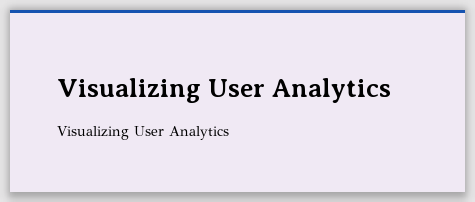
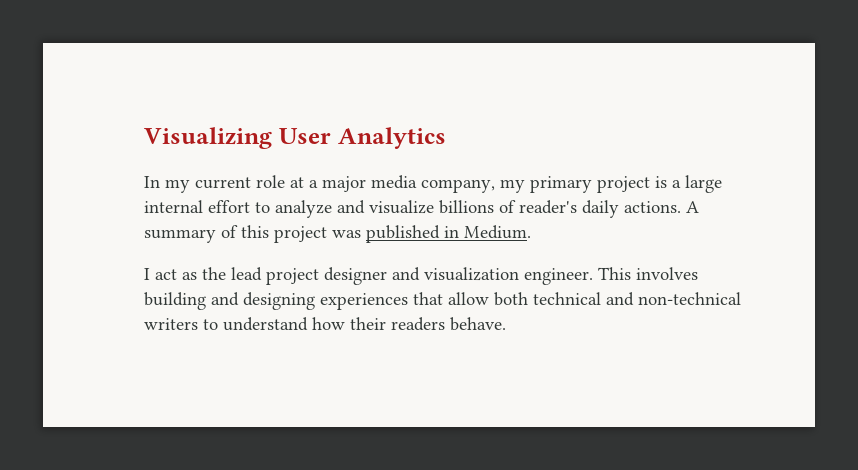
[57,126,229,140] Visualizing User Analytics -> [144,175,722,193] [144,200,699,218] [144,225,531,243] [144,267,698,285] [144,292,741,310] [144,317,506,331] In my current role at a major media company, my primary project is a large internal effort to analyze and visualize billions of reader's daily actions. A summary of this project was published in Medium. // I act as the lead project designer and visualization engineer. This involves building and designing experiences that allow both technical and non-technical writers to understand how their readers behave.

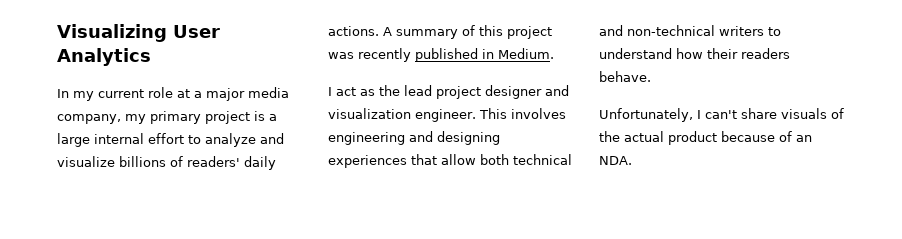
[519,200,577,214] reader's -> [187,156,240,167] readers'
(361, 234) none -> [358,48,411,62] recently
[144,292,206,310] building -> [328,132,405,145] engineering
(506, 324) none -> [599,108,844,122] [599,131,812,145] [599,156,632,165] // Unfortunately, I can't share visuals of the actual product because of an NDA.

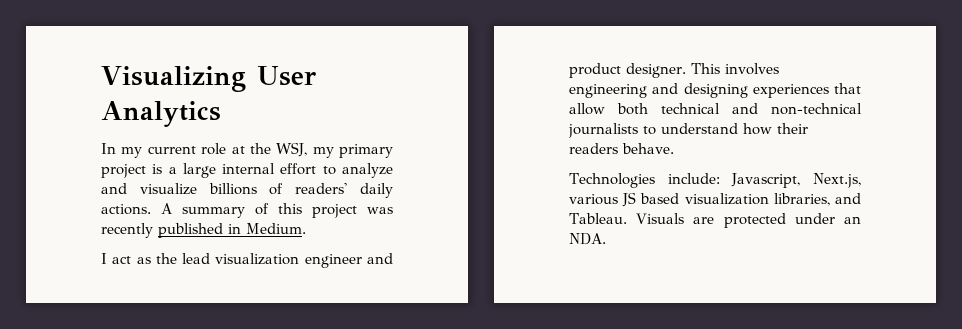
[194,87,289,101] [57,114,121,124] a major media company, -> [249,142,308,157] the WSJ,
[436,85,569,99] [328,108,476,122] project designer and visualization engineer. -> [215,253,393,268] [569,63,686,78] visualization engineer and product designer.
[719,26,764,36] writers -> [568,123,638,138] journalists
[599,108,844,122] [599,131,792,145] Unfortunately, I can't share visuals of the actual product because of -> [569,173,861,188] [569,192,861,207] [569,213,835,228] Technologies include: Javascript, Next.js, various JS based visualization libraries, and Tableau. Visuals are protected under

